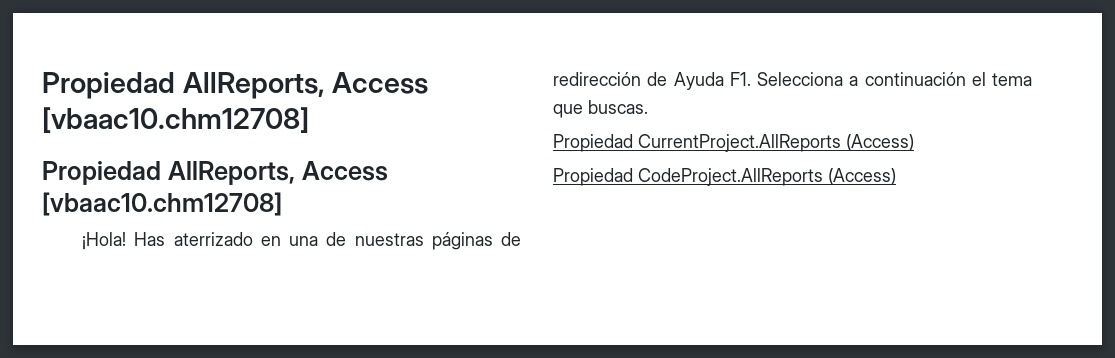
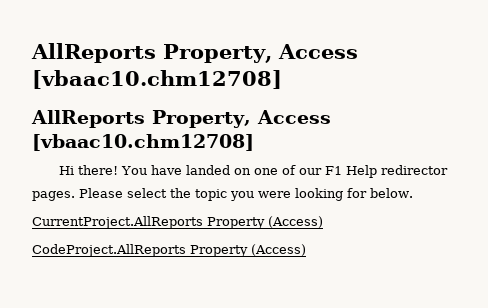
[42,72,429,99] [42,107,309,133] [42,161,388,185] [42,192,282,216] [82,232,521,250] [553,72,1032,90] [553,100,648,118] [553,134,841,152] Propiedad AllReports, Access [vbaac10.chm12708] // Propiedad AllReports, Access [vbaac10.chm12708] // ¡Hola! Has aterrizado en una de nuestras páginas de redirección de Ayuda F1. Selecciona a continuación el tema que buscas. // Propiedad CurrentProject.AllReports -> [31,43,358,63] [32,70,282,89] [31,110,331,128] [32,134,254,151] [59,165,449,178] [32,188,413,201] [32,216,265,229] AllReports Property, Access [vbaac10.chm12708] // AllReports Property, Access [vbaac10.chm12708] // Hi there! You have landed on one of our F1 Help redirector pages. Please select the topic you were looking for below. // CurrentProject.AllReports Property
[553,168,823,186] Propiedad CodeProject.AllReports -> [32,244,248,257] CodeProject.AllReports Property

